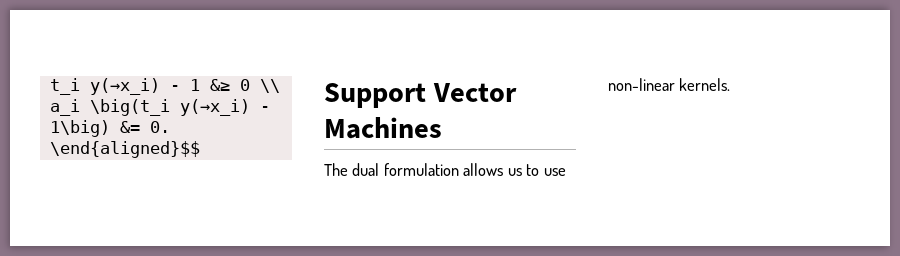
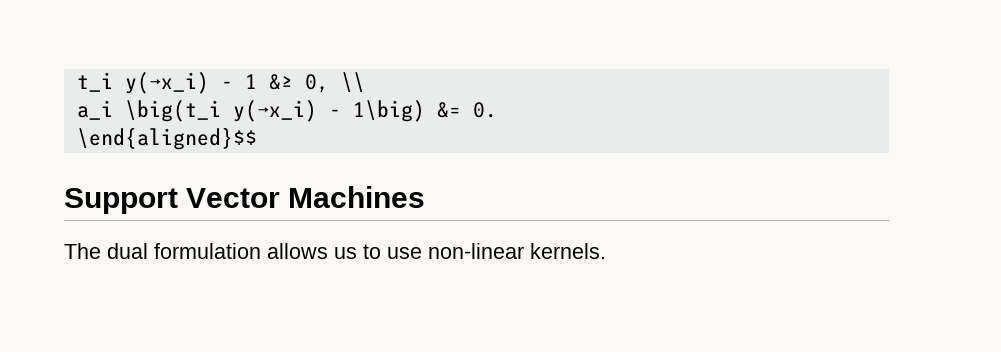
[239,79,250,91] 0 -> [304,74,329,93] 0,

